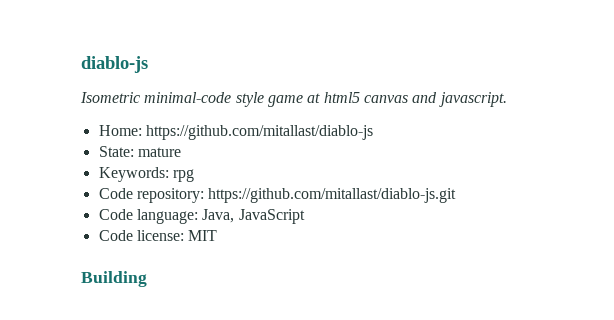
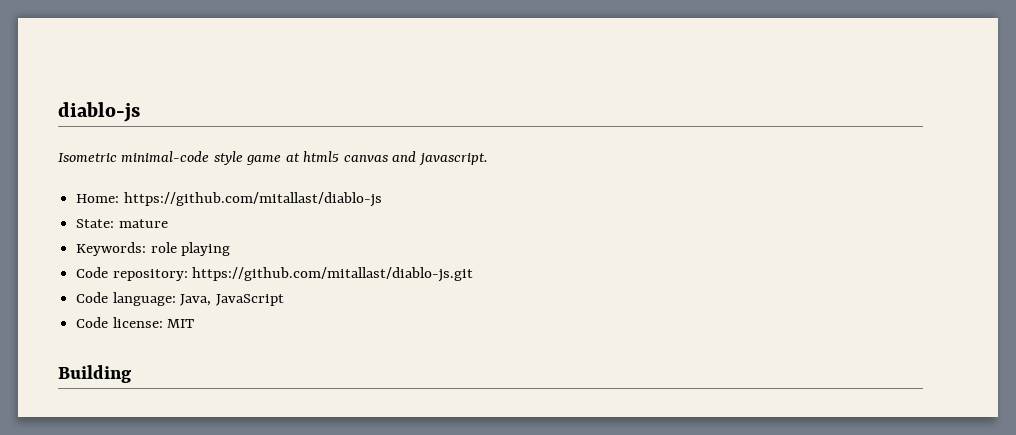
[172,169,194,182] rpg -> [150,242,231,256] role playing

